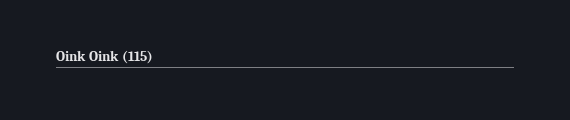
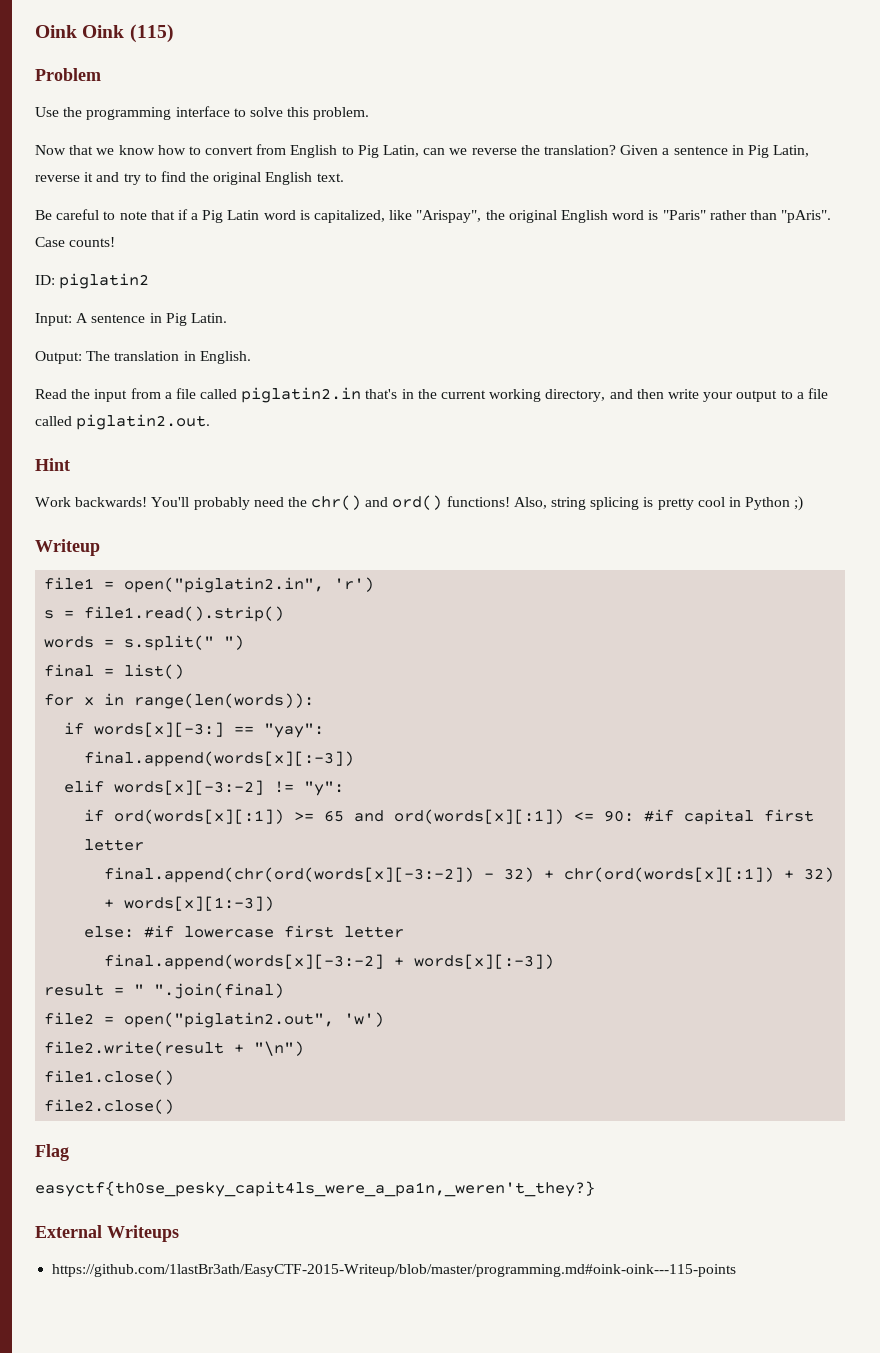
(153, 57) none -> [35,68,101,81] [35,106,370,120] [35,144,810,158] [35,171,344,185] [35,209,832,223] [35,237,116,247] [35,273,150,289] [35,313,227,326] [35,351,251,364] [35,387,828,403] [35,414,211,430] [35,458,70,471] [35,495,804,511] [35,539,100,556] [44,577,375,593] [44,606,285,622] [44,635,245,651] [44,664,185,679] [44,693,315,709] [64,722,325,738] [84,751,355,767] [64,780,345,796] [84,809,815,825] [84,839,145,851] [104,867,835,883] [104,896,275,911] [84,925,405,938] [104,954,555,970] [44,983,285,999] [44,1012,385,1028] [44,1041,305,1056] [44,1070,175,1085] [44,1099,175,1114] [35,1144,69,1161] [35,1181,595,1197] [35,1225,179,1242] [52,1264,737,1277] // Problem // Use the programming interface to solve this problem. // Now that we know how to convert from English to Pig Latin, can we reverse the translation? Given a sentence in Pig Latin, reverse it and try to find the original English text. // Be careful to note that if a Pig Latin word is capitalized, like "Arispay", the original English word is "Paris" rather than "pAris". Case counts! // ID: piglatin2 // Input: A sentence in Pig Latin. // Output: The translation in English. // Read the input from a file called piglatin2.in that's in the current working directory, and then write your output to a file called piglatin2.out. // Hint // Work backwards! You'll probably need the chr() and ord() functions! Also, string splicing is pretty cool in Python ;) // Writeup // file1 = open("piglatin2.in", 'r') // s = file1.read().strip() // words = s.split(" ") // final = list() // for x in range(len(words)): // if words[x][-3:] == "yay": // final.append(words[x][:-3]) // elif words[x][-3:-2] != "y": // if ord(words[x][:1]) >= 65 and ord(words[x][:1]) <= 90: #if capital first letter // final.append(chr(ord(words[x][-3:-2]) - 32) + chr(ord(words[x][:1]) + 32) + words[x][1:-3]) // else: #if lowercase first letter // final.append(words[x][-3:-2] + words[x][:-3]) // result = " ".join(final) // file2 = open("piglatin2.out", 'w') // file2.write(result + "\n") // file1.close() // file2.close() // Flag // easyctf{th0se_pesky_capit4ls_were_a_pa1n,_weren't_they?} // External Writeups // https://github.com/1lastBr3ath/EasyCTF-2015-Writeup/blob/master/programming.md#oink-oink---115-points

